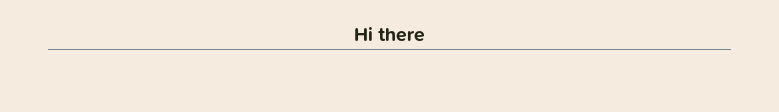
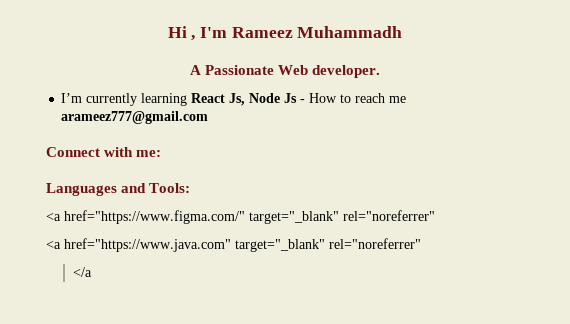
[378,28,426,42] there -> [191,26,403,41] [189,65,381,78] [61,93,407,106] [61,111,209,124] [46,147,162,157] [46,183,191,196] [46,210,435,224] [46,238,421,252] [72,267,92,277] , I'm Rameez Muhammadh // A Passionate Web developer. // I’m currently learning React Js, Node Js - How to reach me arameez777@gmail.com // Connect with me: // Languages and Tools: // <a href="https://www.figma.com/" target="_blank" rel="noreferrer" // <a href="https://www.java.com" target="_blank" rel="noreferrer" // </a

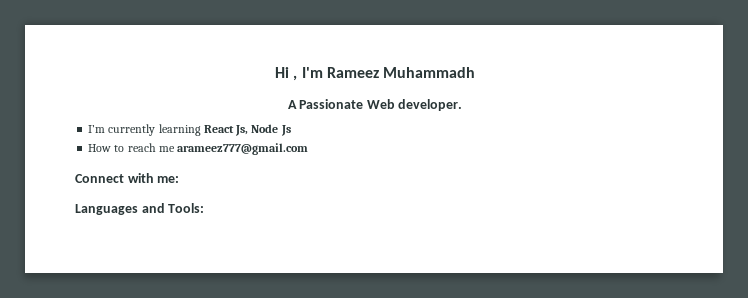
[300,99,306,103] - -> (291, 130) //
[46,210,435,224] [46,238,421,252] [72,267,92,277] // <a href="https://www.figma.com/" target="_blank" rel="noreferrer" // <a href="https://www.java.com" target="_blank" rel="noreferrer" // </a -> (205, 208) none

